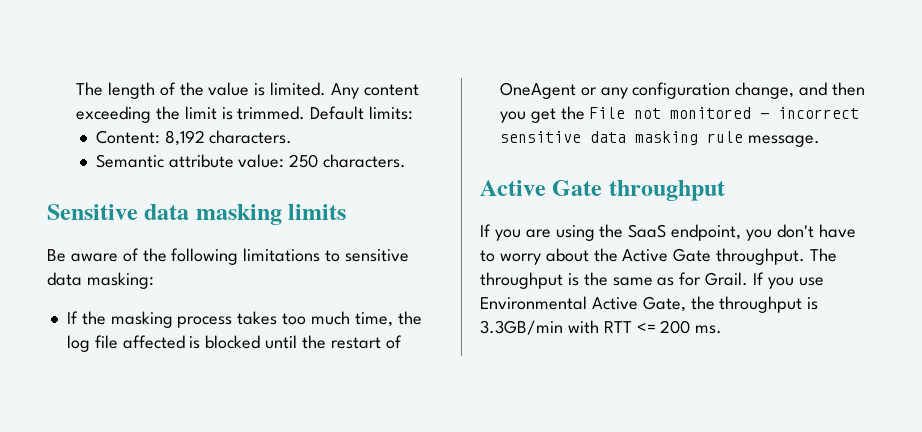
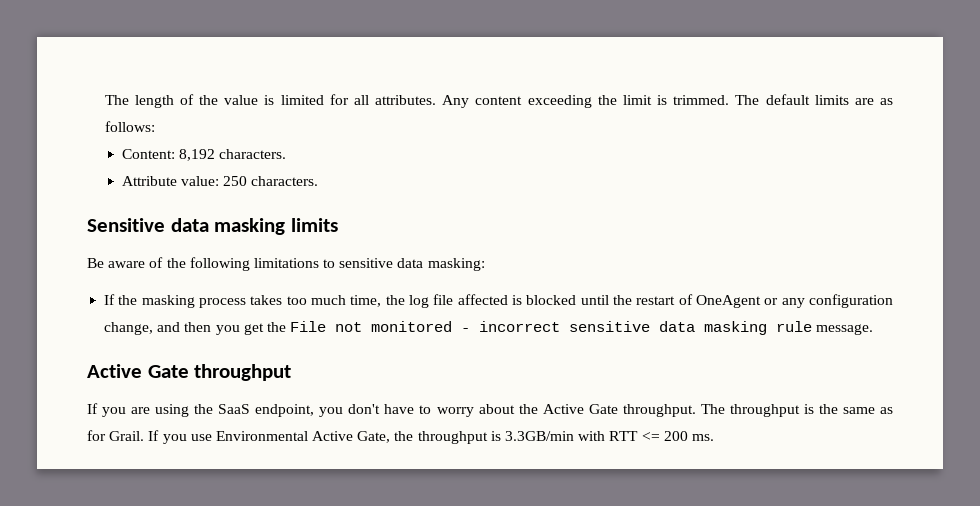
[270,82,327,96] limited. -> [280,94,437,105] limited for all attributes.
[310,106,414,120] Default limits: -> [735,94,893,105] [104,121,155,132] The default limits are as follows:
[95,154,234,168] Semantic attribute -> [121,176,177,186] Attribute

